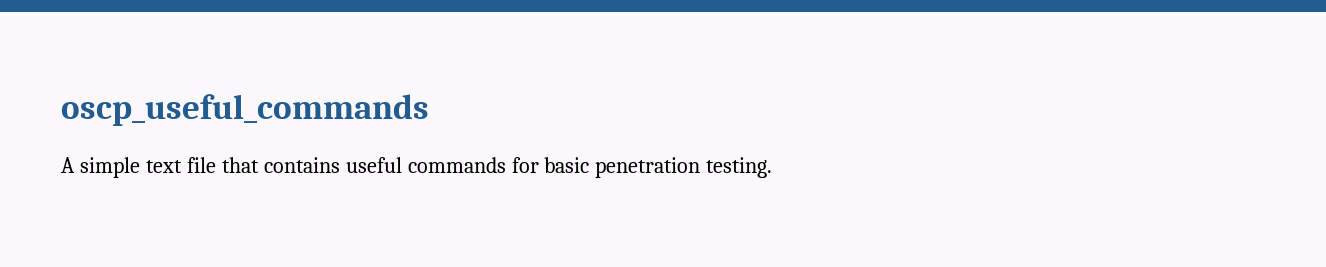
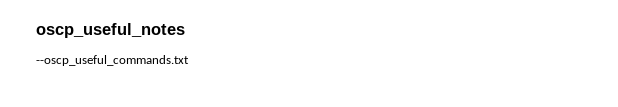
[61,94,429,126] [61,157,773,178] oscp_useful_commands // A simple text file that contains useful commands for basic penetration testing. -> [36,23,185,38] [36,55,189,66] oscp_useful_notes // --oscp_useful_commands.txt

